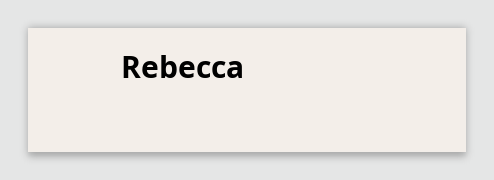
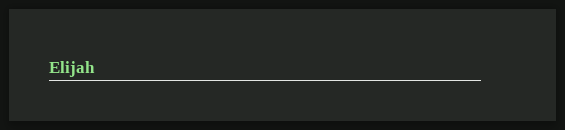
[121,55,244,78] Rebecca -> [49,61,95,77] Elijah

